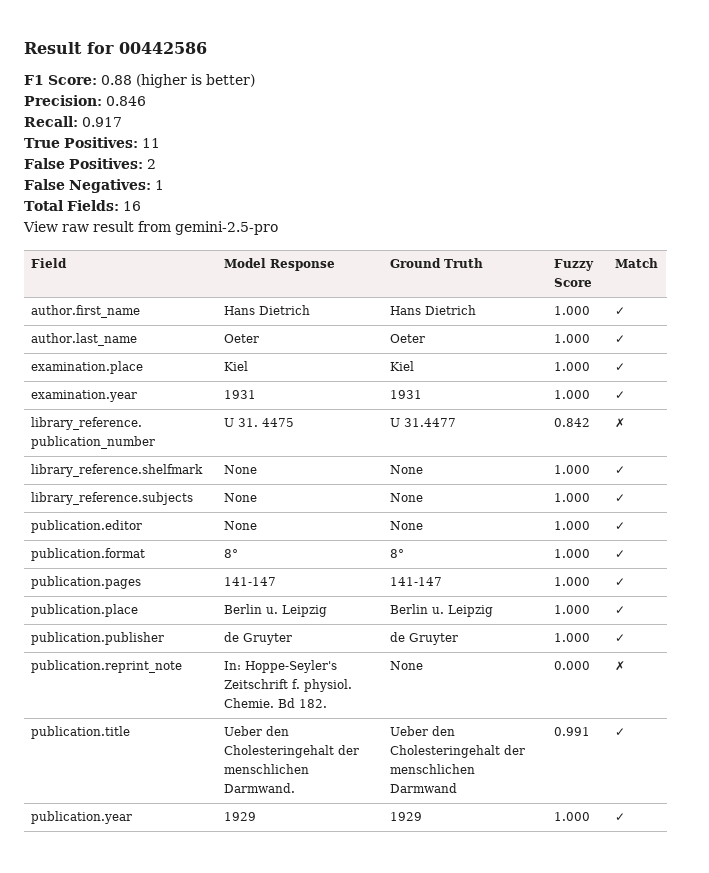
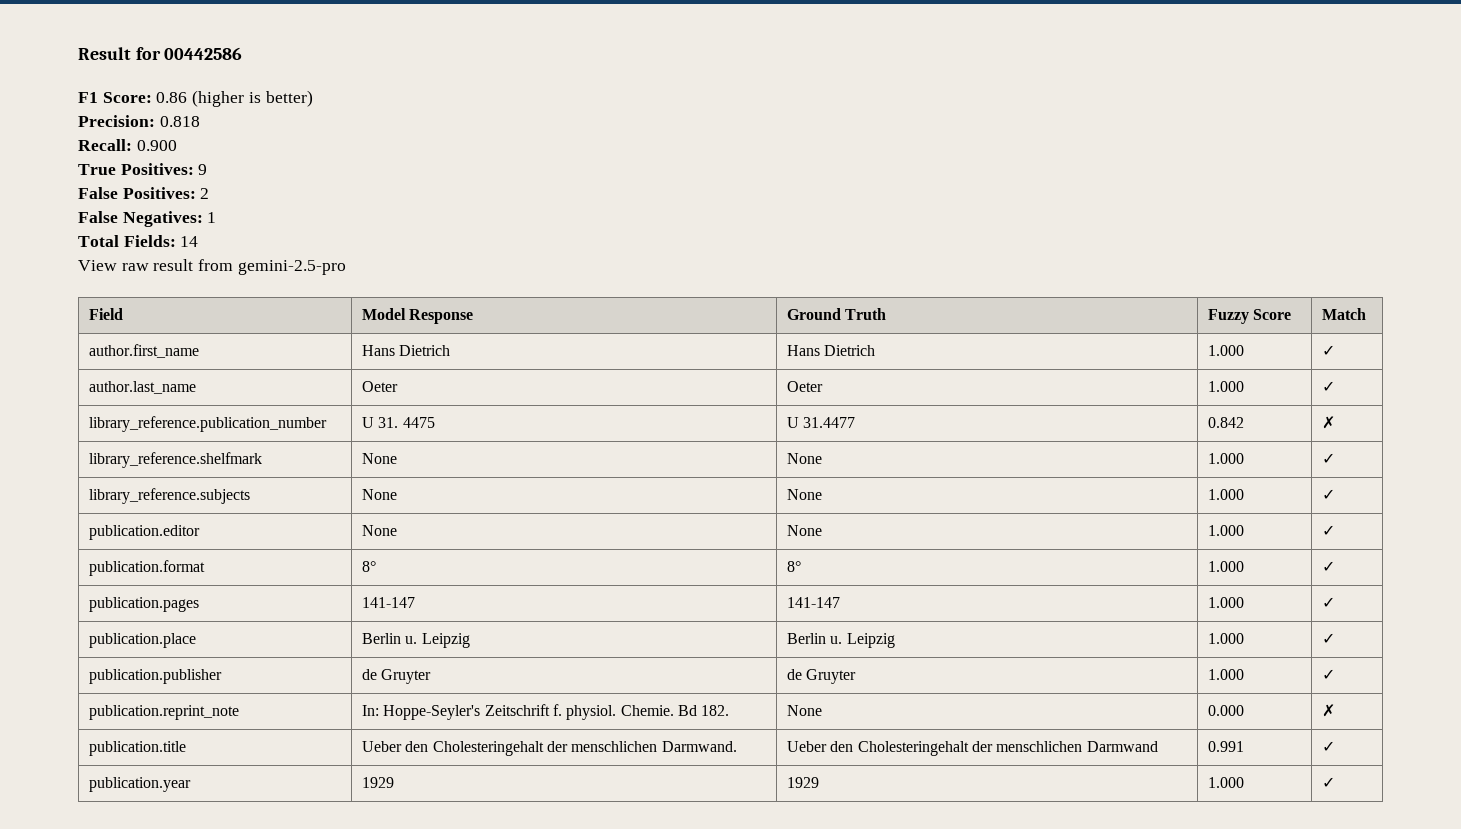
[101,75,132,85] 0.88 -> [156,92,188,103] 0.86
[106,96,146,106] 0.846 -> [159,116,200,127] 0.818
[82,117,122,127] 0.917 -> [136,140,177,151] 0.900
[141,138,160,148] 11 -> [198,164,208,175] 9
[122,201,141,211] 16 -> [180,236,199,247] 14
[31,361,144,374] [224,361,249,371] [390,361,415,371] [554,362,591,371] [615,363,626,371] [31,390,138,402] [224,390,257,399] [390,390,423,399] [554,390,591,399] [615,391,626,399] // examination.place | Kiel | Kiel | 1.000 | ✓ // examination.year | 1931 | 1931 | 1.000 | ✓ -> (1336, 386) none

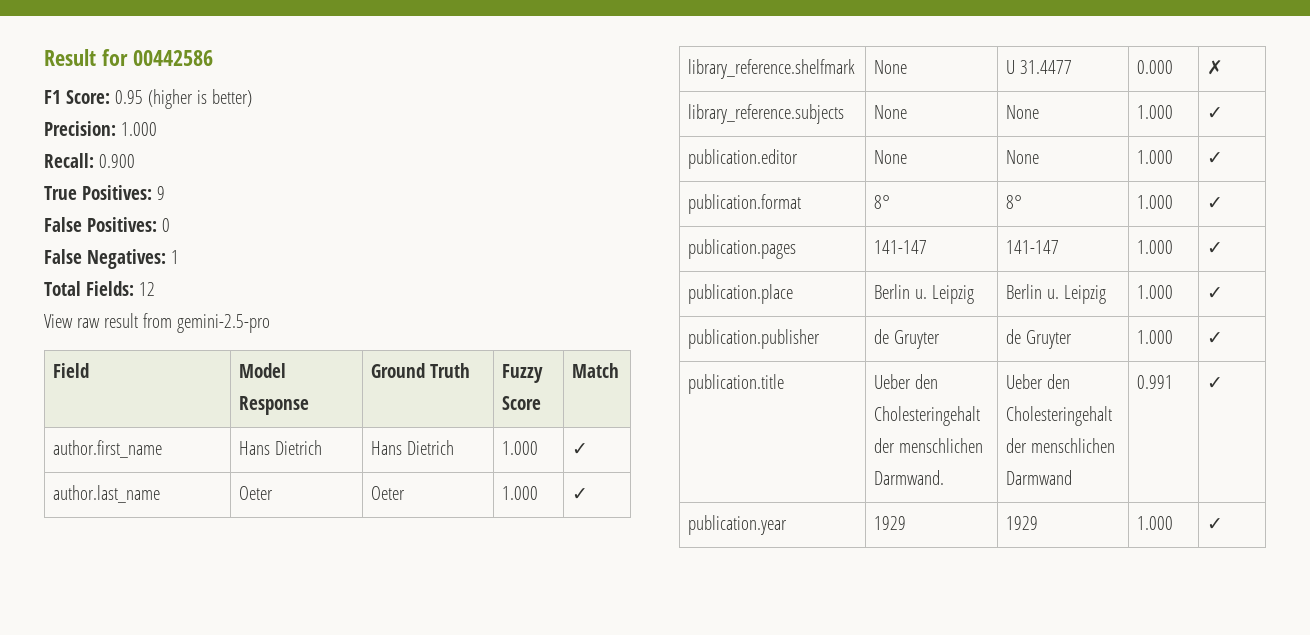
[156,92,188,103] 0.86 -> [114,90,143,104] 0.95
[159,116,200,127] 0.818 -> [120,122,157,136] 1.000
[200,188,210,199] 2 -> [161,218,170,232] 0
[180,236,199,247] 14 -> [138,282,155,296] 12
[89,416,328,432] [362,417,435,428] library_reference.publication_number | U 31. 4475 -> [688,59,856,79] [874,60,908,74] library_reference.shelfmark | None
[1208,417,1245,428] [1322,416,1336,429] [89,452,263,468] [362,453,398,464] [787,453,823,464] [1208,453,1245,464] [1322,453,1336,464] 0.842 | ✗ // library_reference.shelfmark | None | None | 1.000 | ✓ -> [1137,60,1174,74] [1207,60,1224,75] 0.000 | ✗
[89,705,240,720] [362,704,730,720] [787,705,823,716] [1208,705,1245,716] [1322,704,1336,717] // publication.reprint_note | In: Hoppe-Seyler's Zeitschrift f. physiol. Chemie. Bd 182. | None | 0.000 | ✗ -> (1224, 338) none

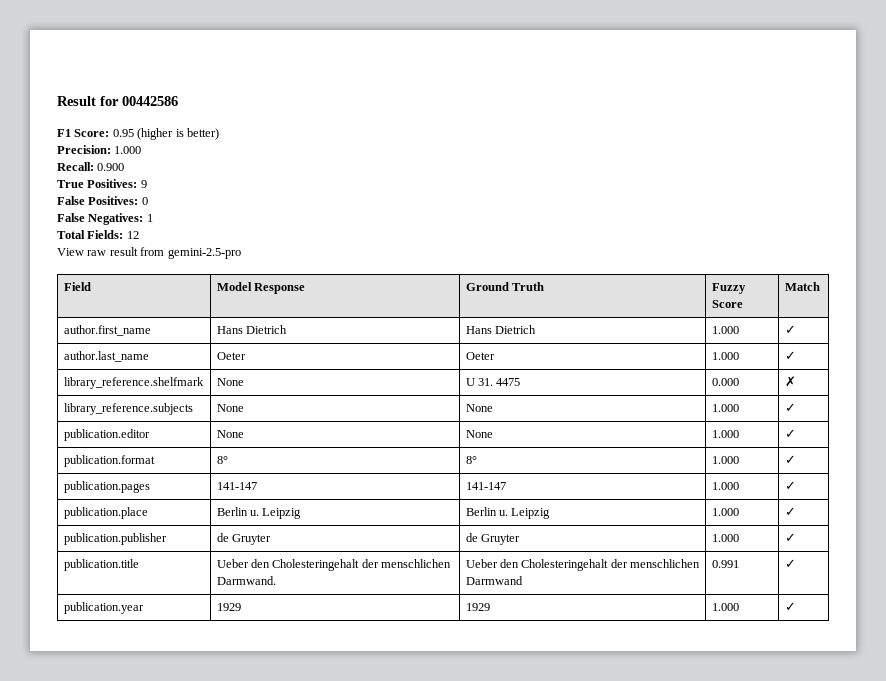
[1020,60,1073,74] 31.4477 -> [478,378,521,386] 31. 4475

